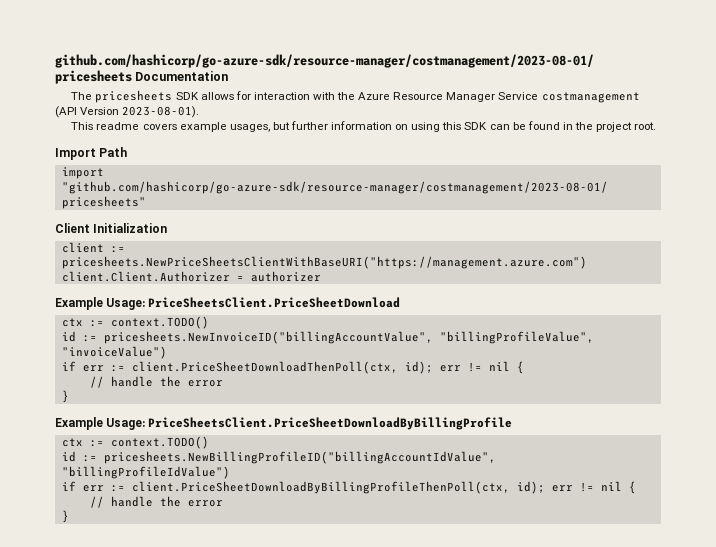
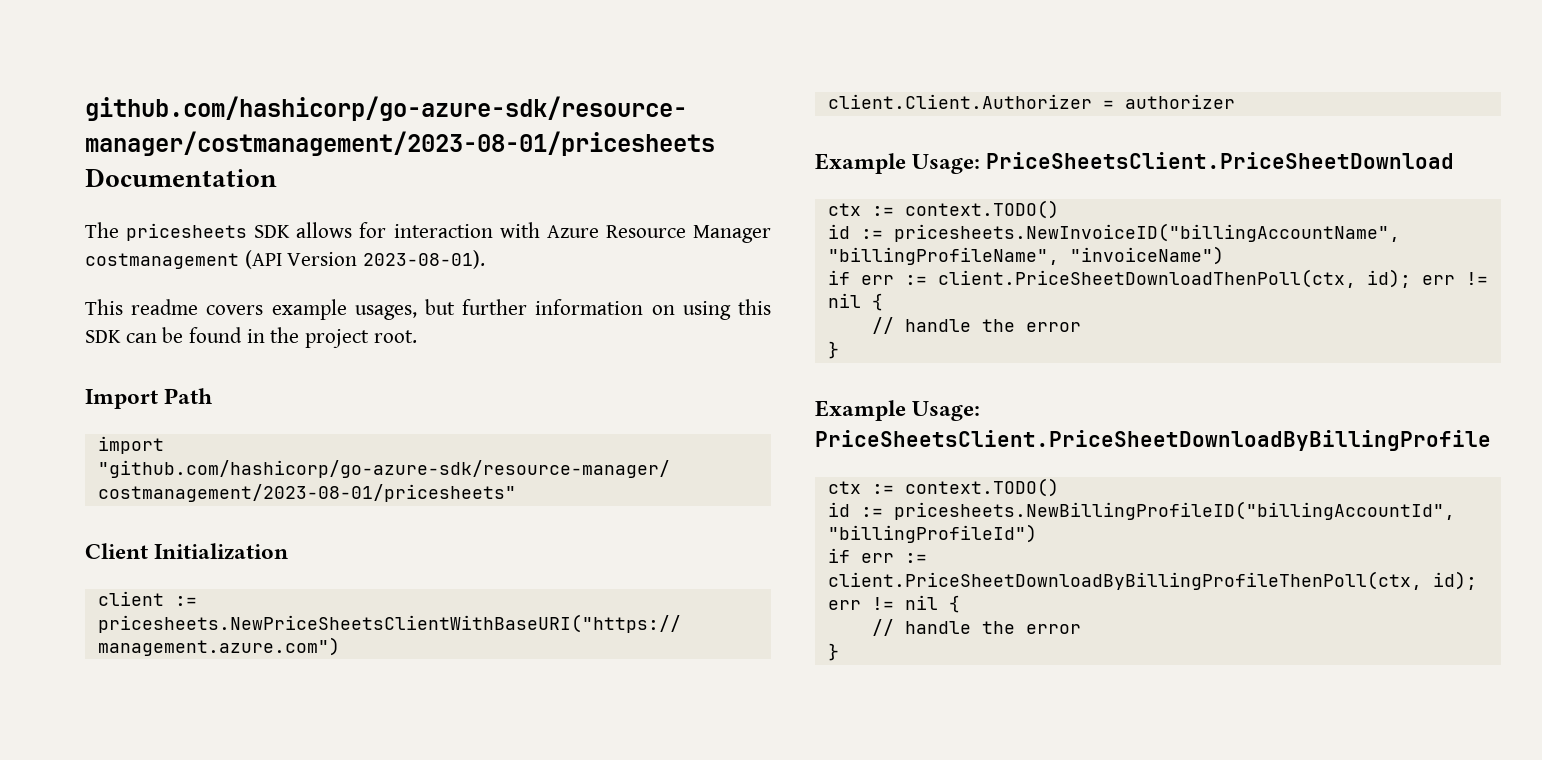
[337,92,356,100] the -> (540, 230) none
[498,92,539,100] Service -> (771, 234) none
[103,331,594,344] [61,346,167,359] pricesheets.NewInvoiceID("billingAccountValue", "billingProfileValue", "invoiceValue") -> [893,223,1400,242] [827,246,1224,265] pricesheets.NewInvoiceID("billingAccountName", "billingProfileName", "invoiceName")
[103,451,496,464] [61,466,230,479] pricesheets.NewBillingProfileID("billingAccountIdValue", "billingProfileIdValue") -> [893,501,1455,520] [827,524,1037,543] pricesheets.NewBillingProfileID("billingAccountId", "billingProfileId")

